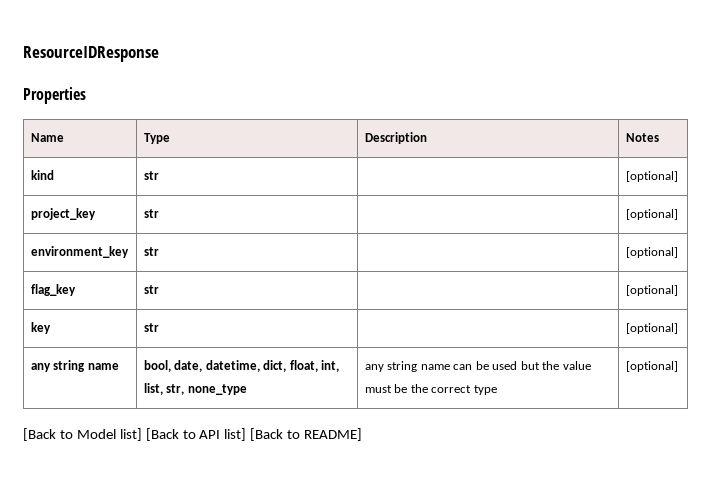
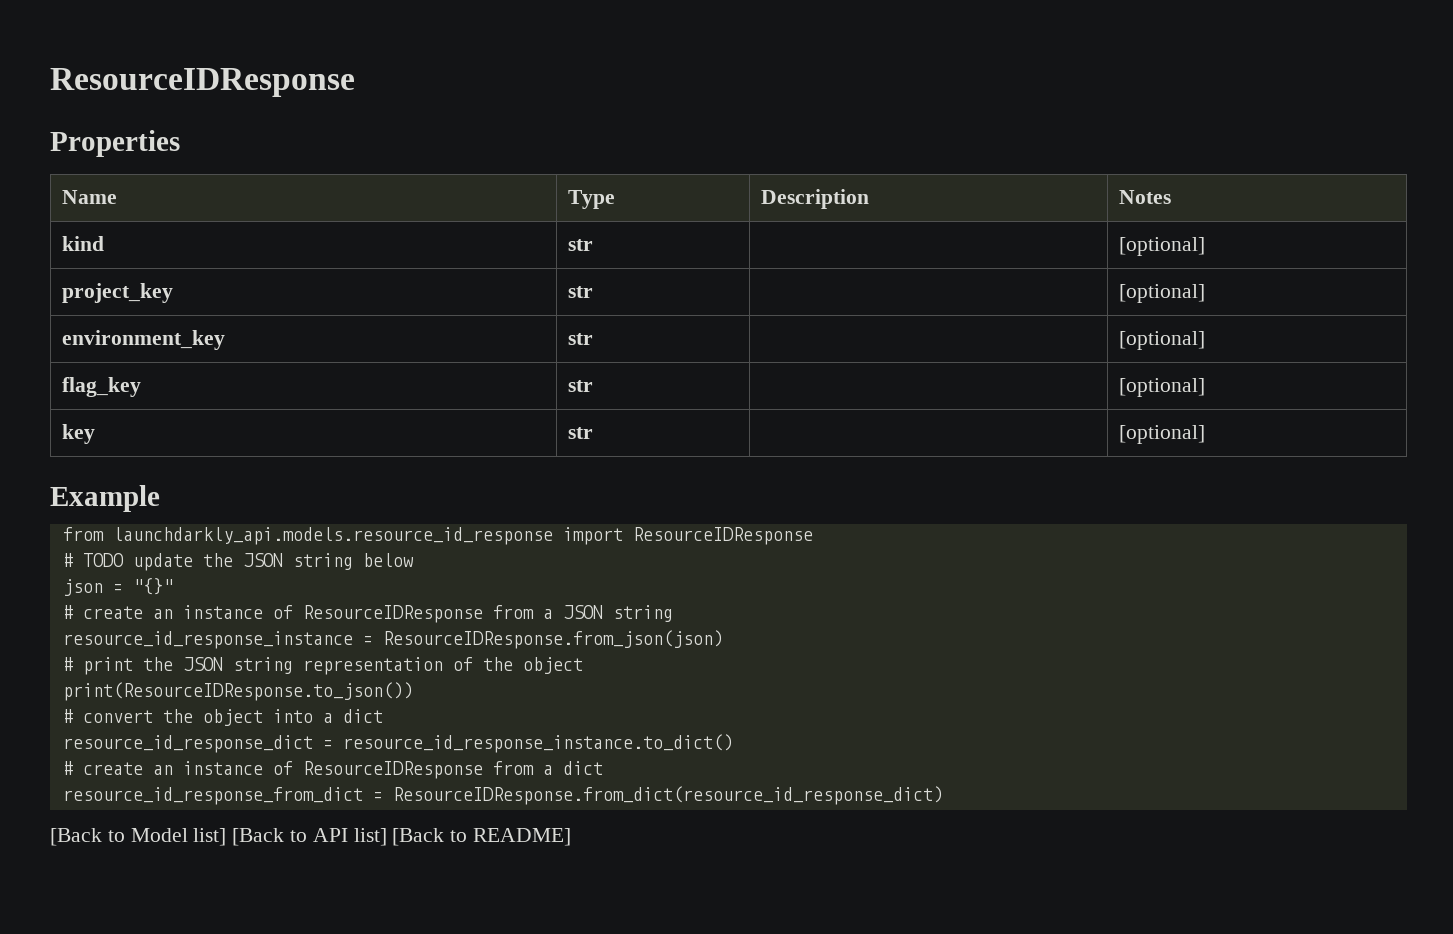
[30,360,119,372] [143,360,340,372] [143,383,247,395] [364,361,591,372] [364,384,497,395] [625,361,678,372] // any string name | bool, date, datetime, dict, float, int, list, str, none_type | any string name can be used but the value must be the correct type | [optional] -> [50,485,160,512] [62,527,813,545] [62,553,414,571] [62,578,173,596] [62,605,673,623] [62,630,723,649] [62,657,583,675] [62,682,413,701] [62,709,383,726] [62,734,733,753] [62,761,603,779] [62,786,943,805] // Example // from launchdarkly_api.models.resource_id_response import ResourceIDResponse // # TODO update the JSON string below // json = "{}" // # create an instance of ResourceIDResponse from a JSON string // resource_id_response_instance = ResourceIDResponse.from_json(json) // # print the JSON string representation of the object // print(ResourceIDResponse.to_json()) // # convert the object into a dict // resource_id_response_dict = resource_id_response_instance.to_dict() // # create an instance of ResourceIDResponse from a dict // resource_id_response_from_dict = ResourceIDResponse.from_dict(resource_id_response_dict)

